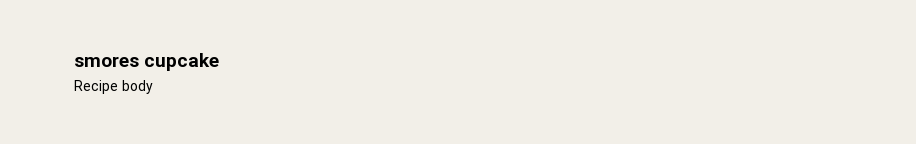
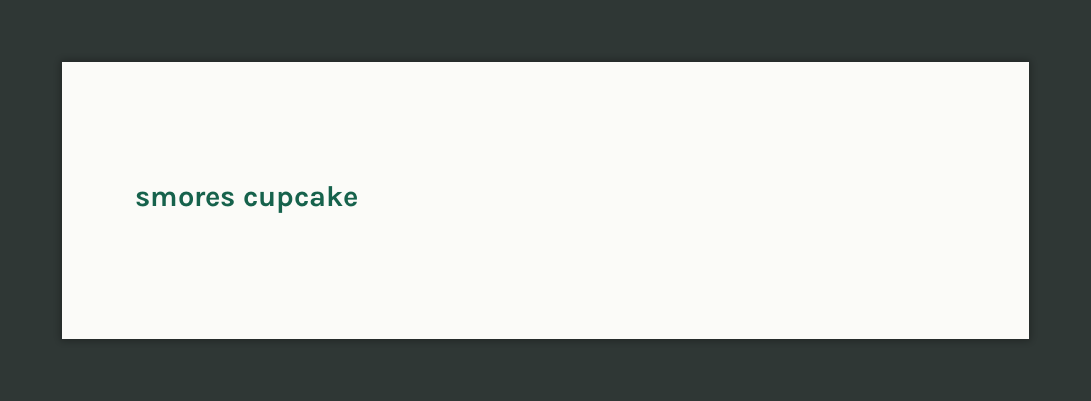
[74,80,153,94] // Recipe body -> (358, 199) none

